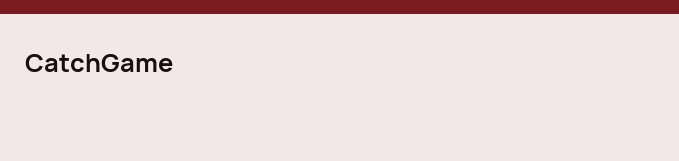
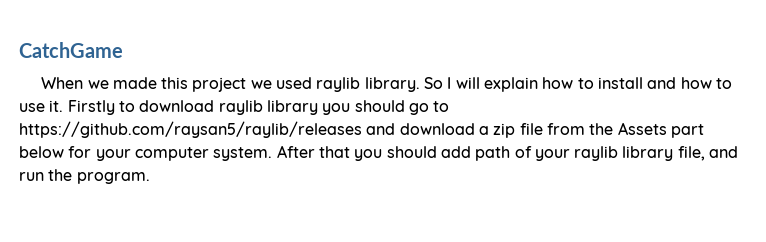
(173, 63) none -> [41,77,732,92] [19,100,450,115] [19,121,704,138] [19,145,739,161] [19,169,150,184] // When we made this project we used raylib library. So I will explain how to install and how to use it. Firstly to download raylib library you should go to https://github.com/raysan5/raylib/releases and download a zip file from the Assets part below for your computer system. After that you should add path of your raylib library file, and run the program.

